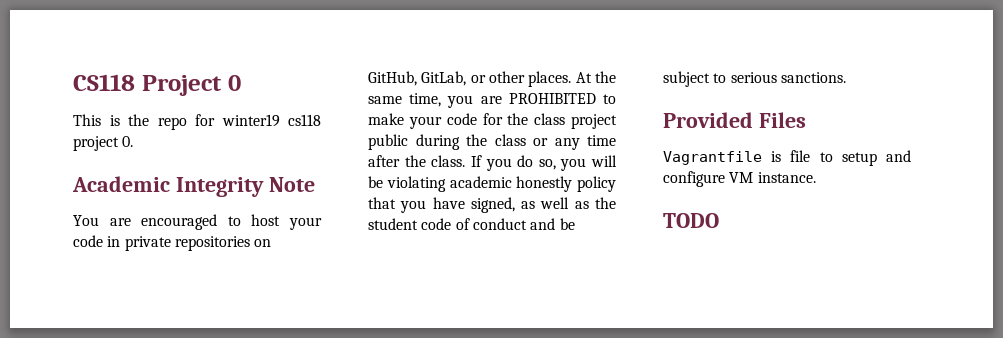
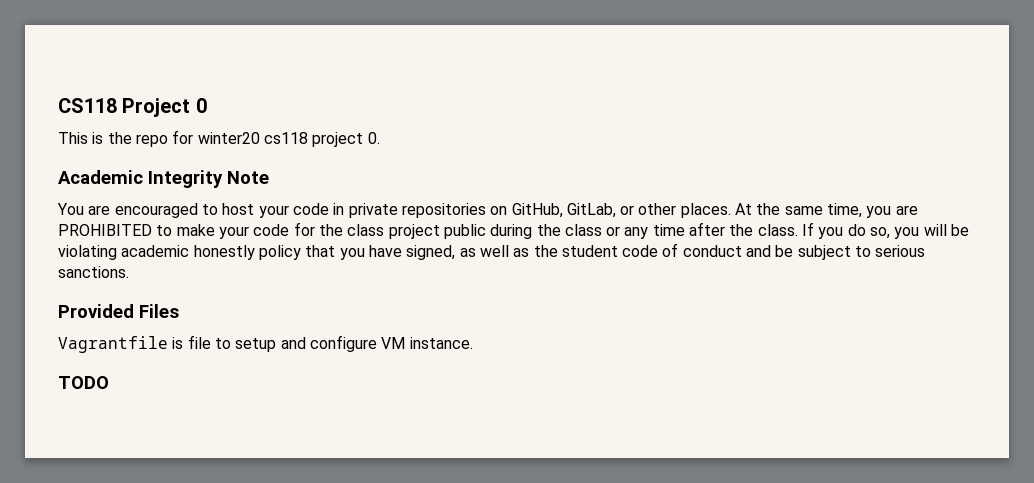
[221,114,280,127] winter19 -> [197,132,260,144] winter20

